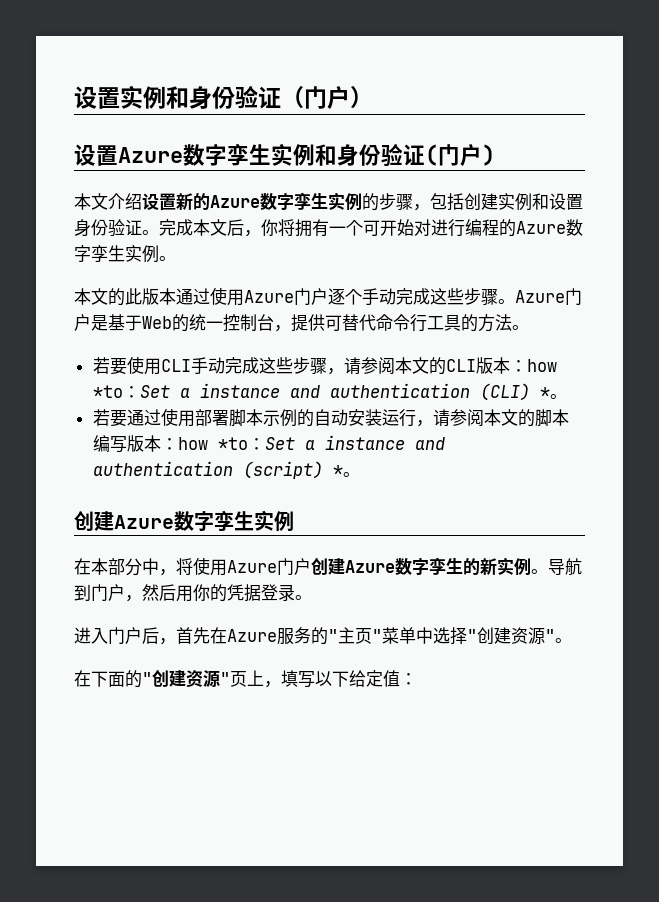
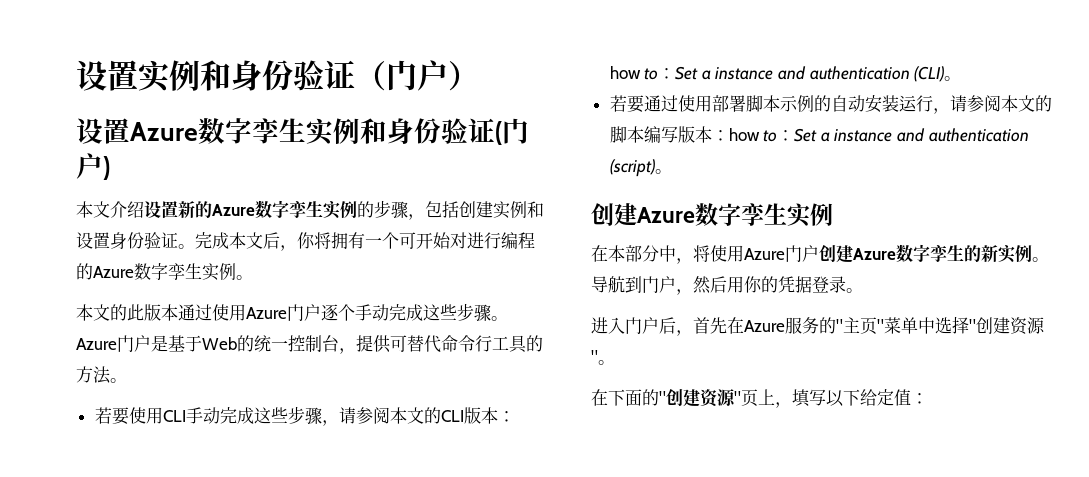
[92,385,123,398] *to -> [644,68,659,80] to
[539,387,550,398] * -> (945, 74) none
[217,437,248,450] *to -> [763,130,778,142] to
[332,465,343,476] * -> (655, 168) none

